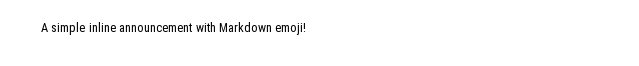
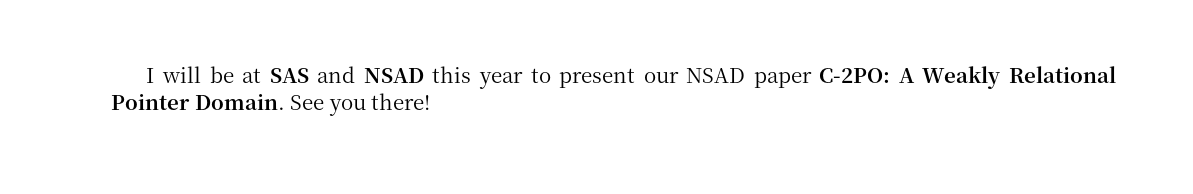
[41,22,307,35] A simple inline announcement with Markdown emoji! -> [146,66,1117,89] [111,93,431,116] I will be at SAS and NSAD this year to present our NSAD paper C-2PO: A Weakly Relational Pointer Domain. See you there!

